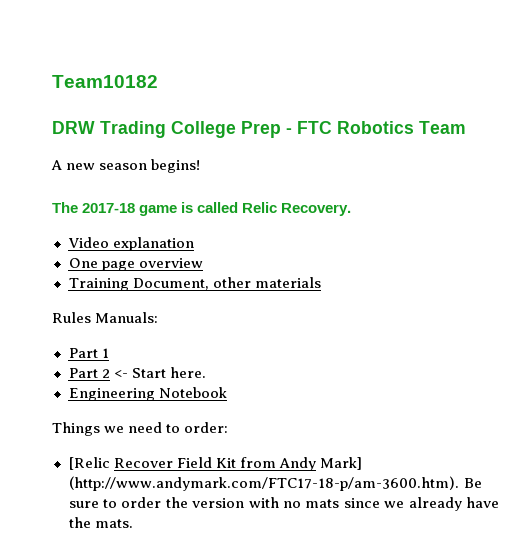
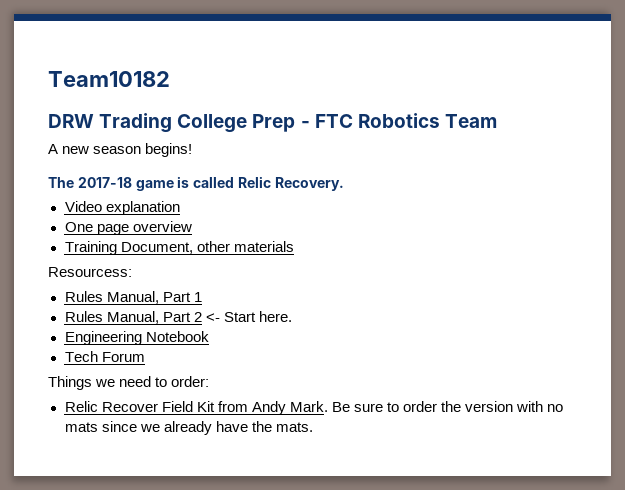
[52,312,159,323] // Rules Manuals: // -> [48,267,132,277] [64,291,159,304] // Resourcess: // Rules Manual,
(109, 353) none -> [64,311,159,324] Rules Manual,
(227, 392) none -> [64,351,145,362] // Tech Forum
[68,457,110,470] [Relic -> [64,401,98,412] Relic
[319,457,362,470] [68,476,460,491] Mark] (http://www.andymark.com/FTC17-18-p/am-3600.htm). -> [289,401,328,412] Mark.

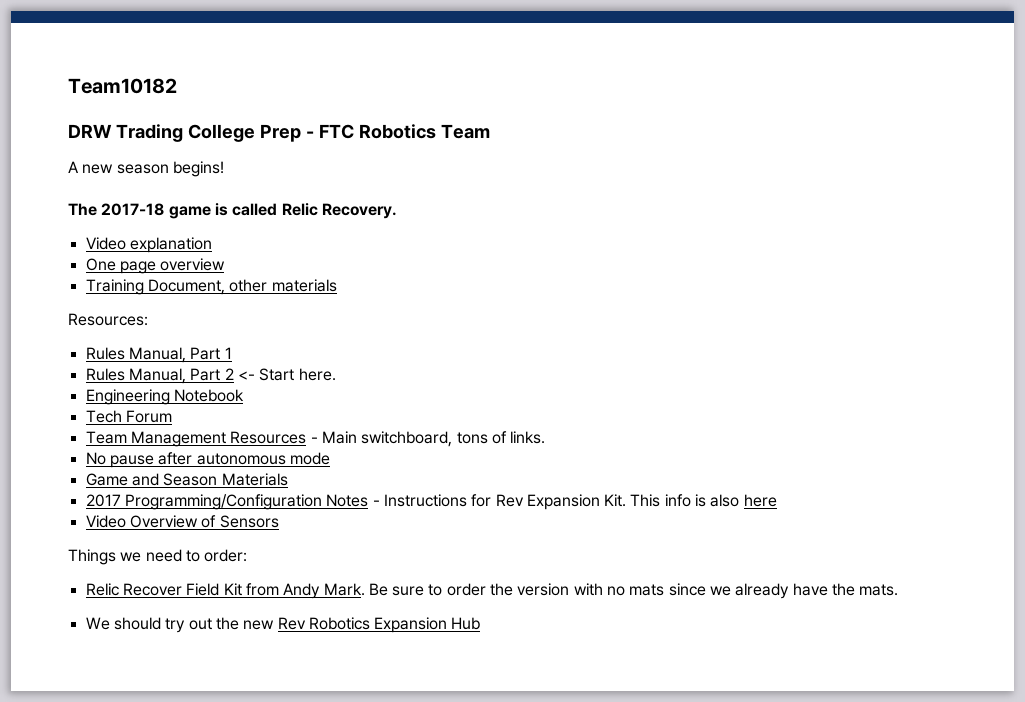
[48,267,132,277] Resourcess: -> [68,313,148,326] Resources:
(145, 357) none -> [85,431,546,447] [85,452,330,468] [85,473,288,486] [85,494,777,510] [85,515,279,528] // Team Management Resources - Main switchboard, tons of links. // No pause after autonomous mode // Game and Season Materials // 2017 Programming/Configuration Notes - Instructions for Rev Expansion Kit. This info is also here // Video Overview of Sensors
(313, 427) none -> [85,617,481,633] // We should try out the new Rev Robotics Expansion Hub

